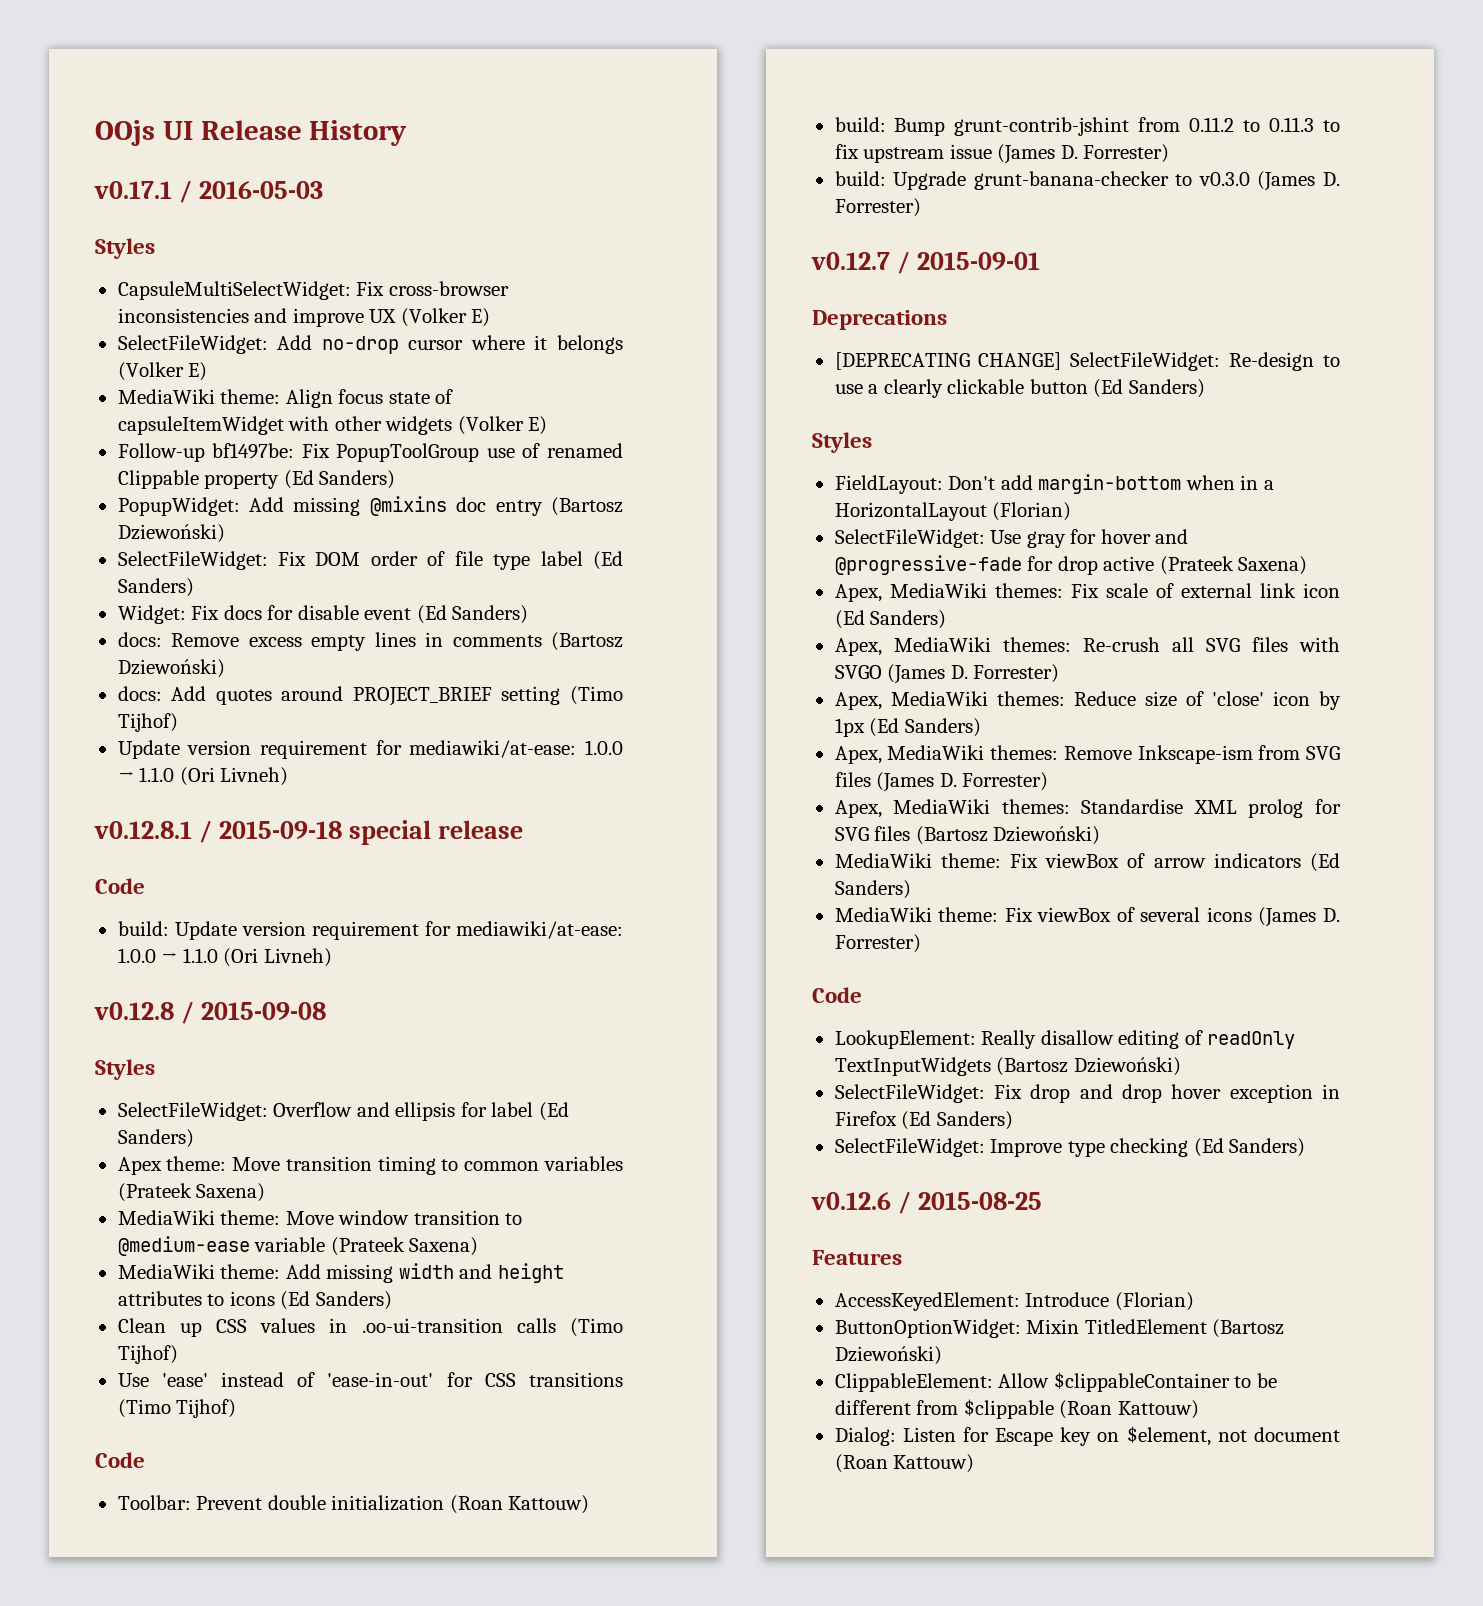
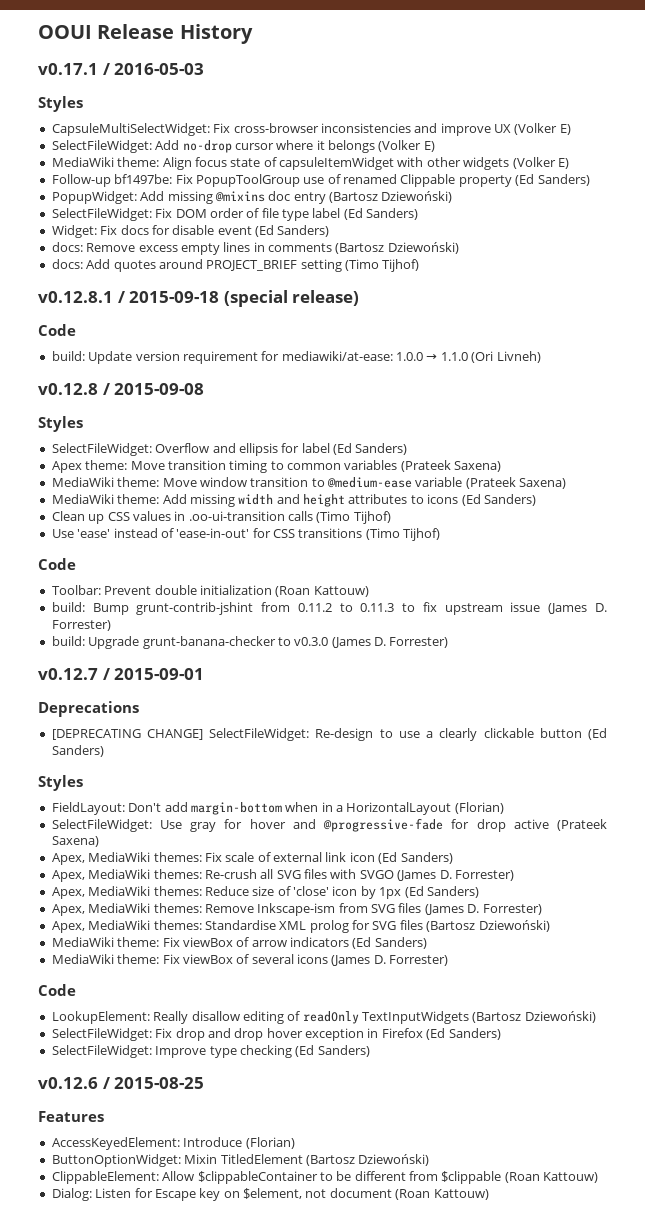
[95,120,193,146] OOjs UI -> [38,25,92,39] OOUI
[117,740,623,759] [117,767,289,786] // Update version requirement for mediawiki/at-ease: 1.0.0 → 1.1.0 (Ori Livneh) -> (420, 265) none
[348,820,523,845] special release -> [223,290,360,307] (special release)

